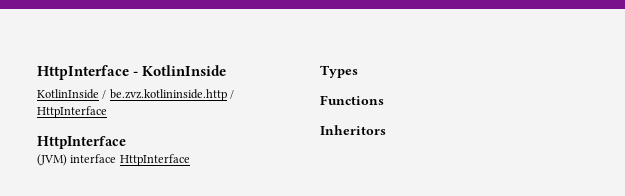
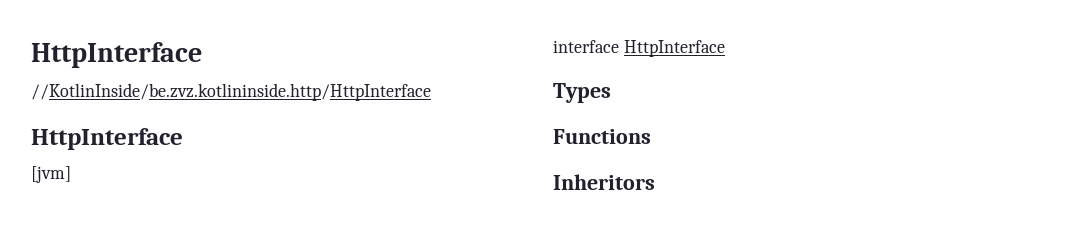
[37,65,227,80] [37,89,235,101] [37,106,107,118] [37,136,126,149] [37,154,67,166] HttpInterface - KotlinInside // KotlinInside / be.zvz.kotlininside.http / HttpInterface // HttpInterface // (JVM) -> [31,42,202,68] [31,83,431,101] [31,128,183,150] [31,166,71,183] HttpInterface // //KotlinInside/be.zvz.kotlininside.http/HttpInterface // HttpInterface // [jvm] //

